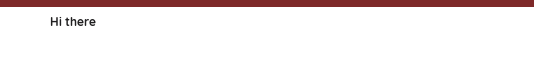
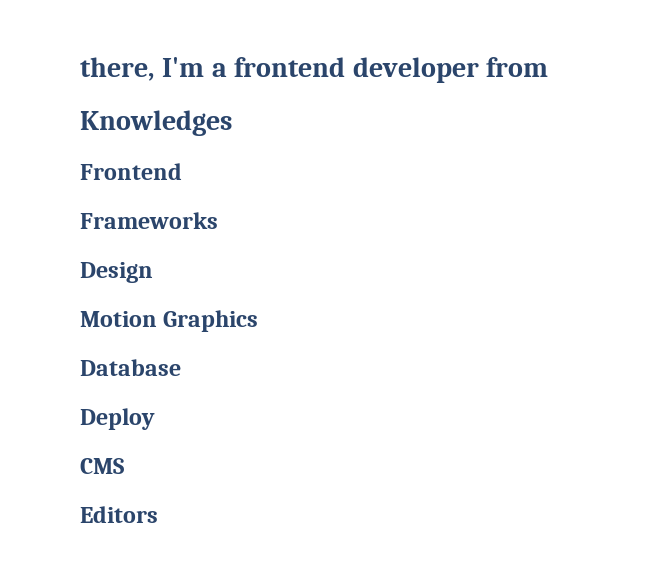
[50,16,97,26] Hi there -> [80,57,549,83] [80,110,232,136] [80,163,182,180] [80,212,218,229] [80,262,153,283] [80,310,259,332] [80,359,181,376] [80,408,155,430] [80,458,124,474] [80,506,158,523] there, I'm a frontend developer from // Knowledges // Frontend // Frameworks // Design // Motion Graphics // Database // Deploy // CMS // Editors

